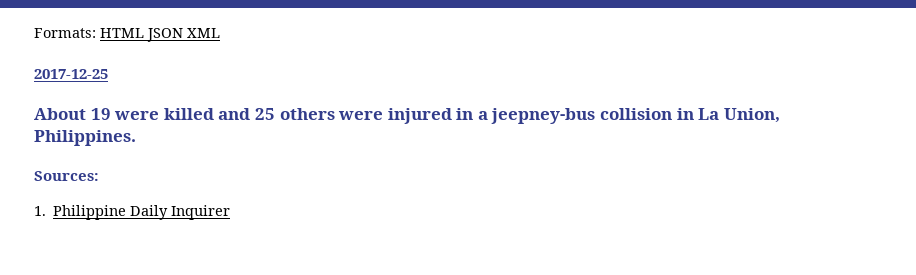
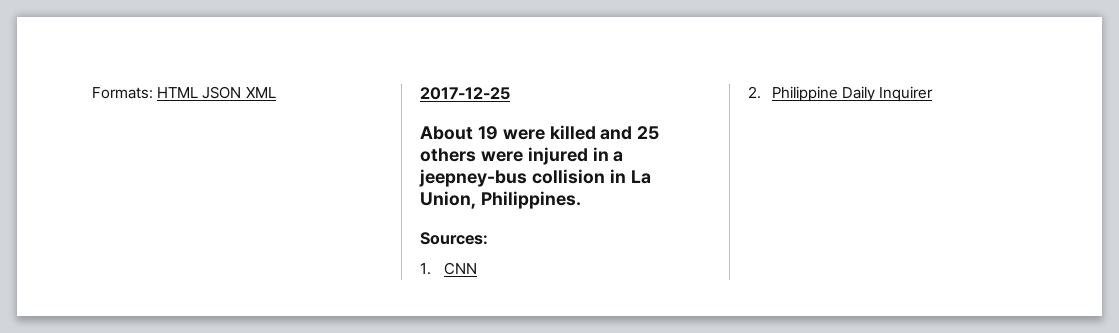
(46, 211) none -> [443,262,477,275] [748,86,761,99] CNN // 2.

